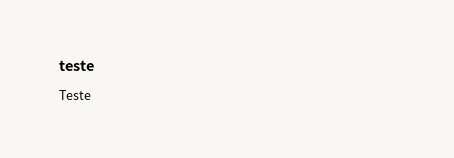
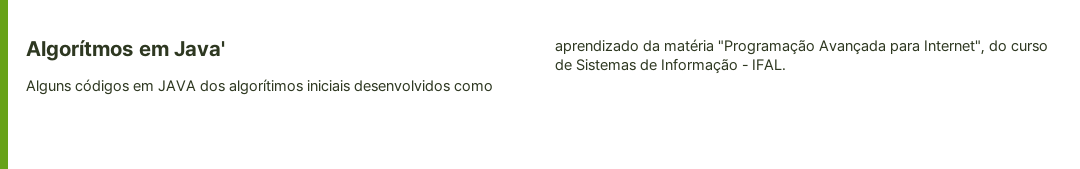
[59,60,94,71] [59,90,91,100] teste // Teste -> [26,40,226,61] [26,79,494,95] [555,39,1049,55] [555,58,787,74] Algorítmos em Java' // Alguns códigos em JAVA dos algorítimos iniciais desenvolvidos como aprendizado da matéria "Programação Avançada para Internet", do curso de Sistemas de Informação - IFAL.

